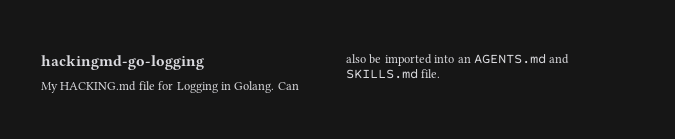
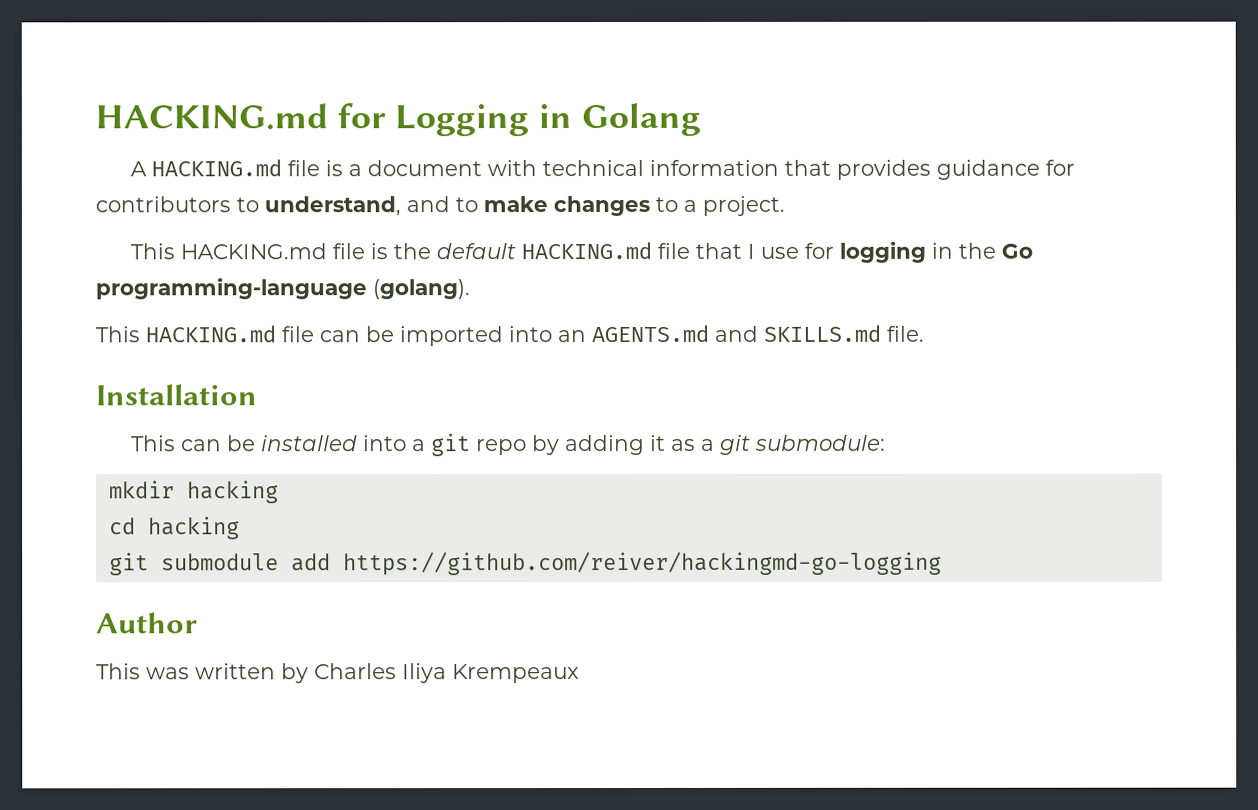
[41,55,204,70] [41,81,299,93] [346,54,366,63] hackingmd-go-logging // My HACKING.md file for Logging in Golang. Can also -> [95,102,701,137] [130,159,1076,180] [95,195,785,217] [130,241,1034,263] [95,278,470,300] [95,325,360,343] HACKING.md for Logging in Golang // A HACKING.md file is a document with technical information that provides guidance for contributors to understand, and to make changes to a project. // This HACKING.md file is the default HACKING.md file that I use for logging in the Go programming-language (golang). // This HACKING.md file can
(441, 73) none -> [95,384,258,406] [131,433,887,457] [108,480,279,504] [108,516,240,540] [108,551,942,576] [96,612,198,634] [96,663,580,684] // Installation // This can be installed into a git repo by adding it as a git submodule: // mkdir hacking // cd hacking // git submodule add https://github.com/reiver/hackingmd-go-logging // Author // This was written by Charles Iliya Krempeaux

